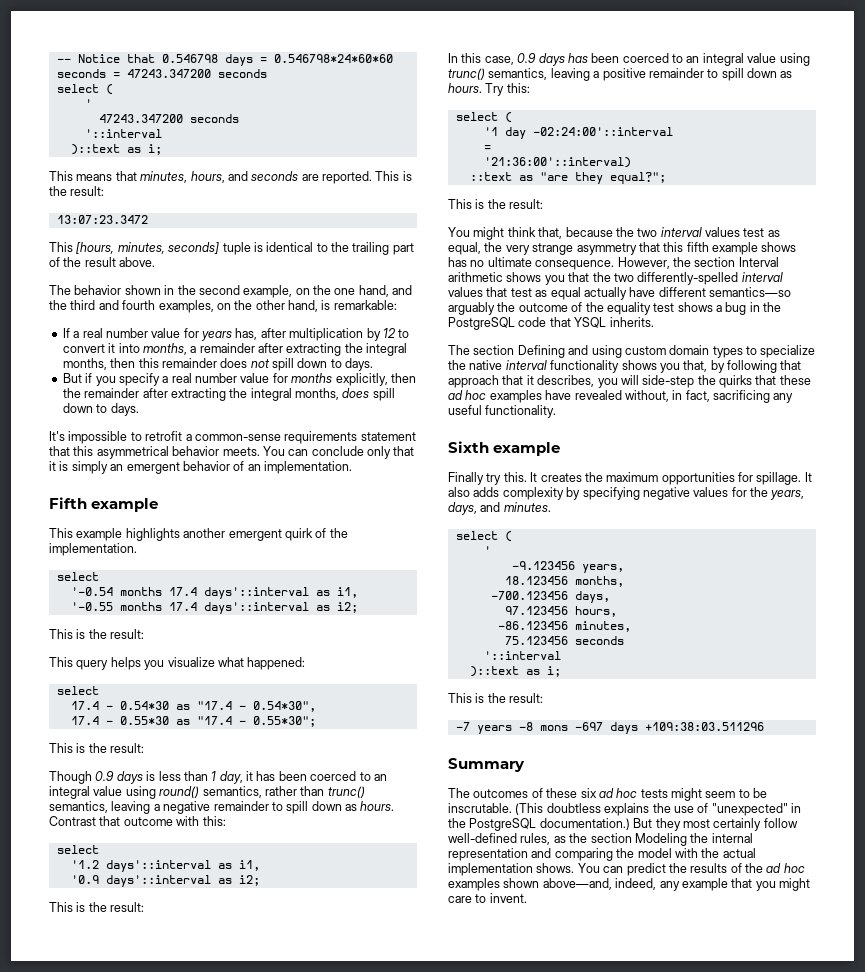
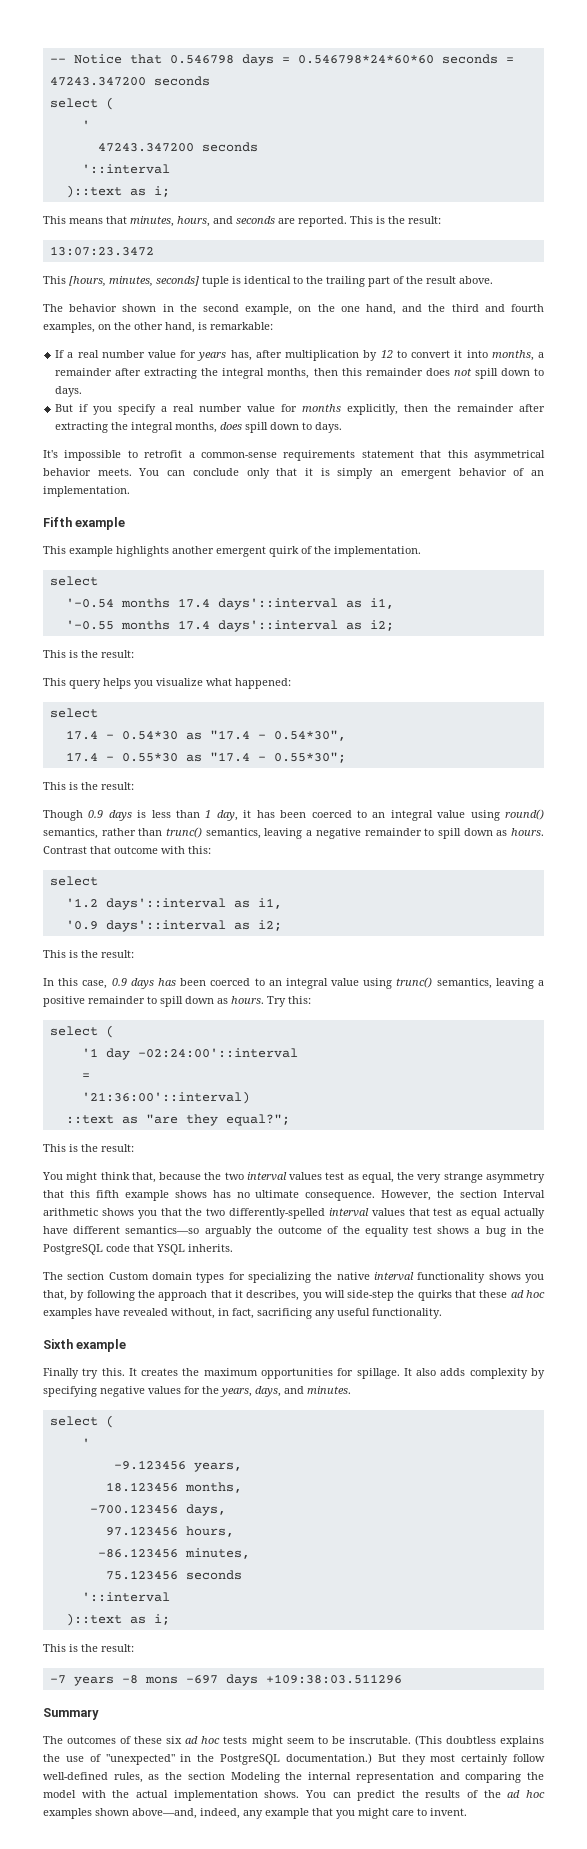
[517,345,816,358] Defining and using custom domain types to specialize -> [108,1272,311,1283] Custom domain types for specializing
[780,360,802,370] that -> [137,1290,155,1298] the

